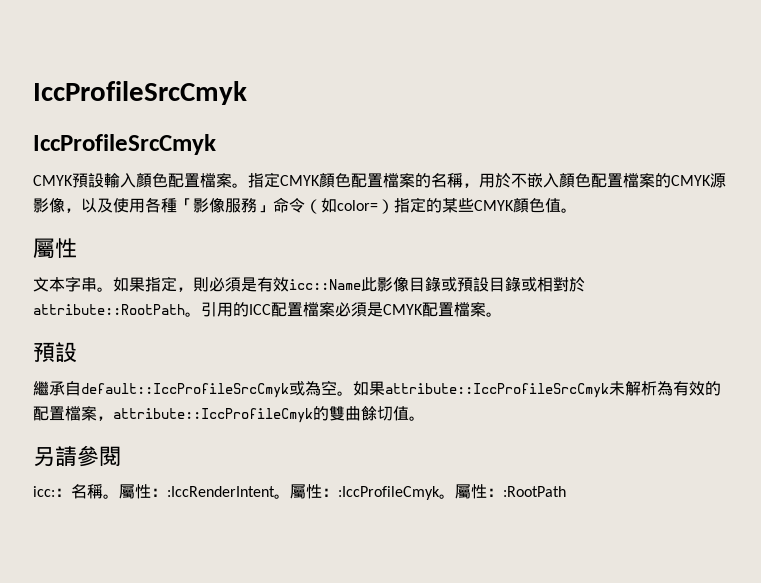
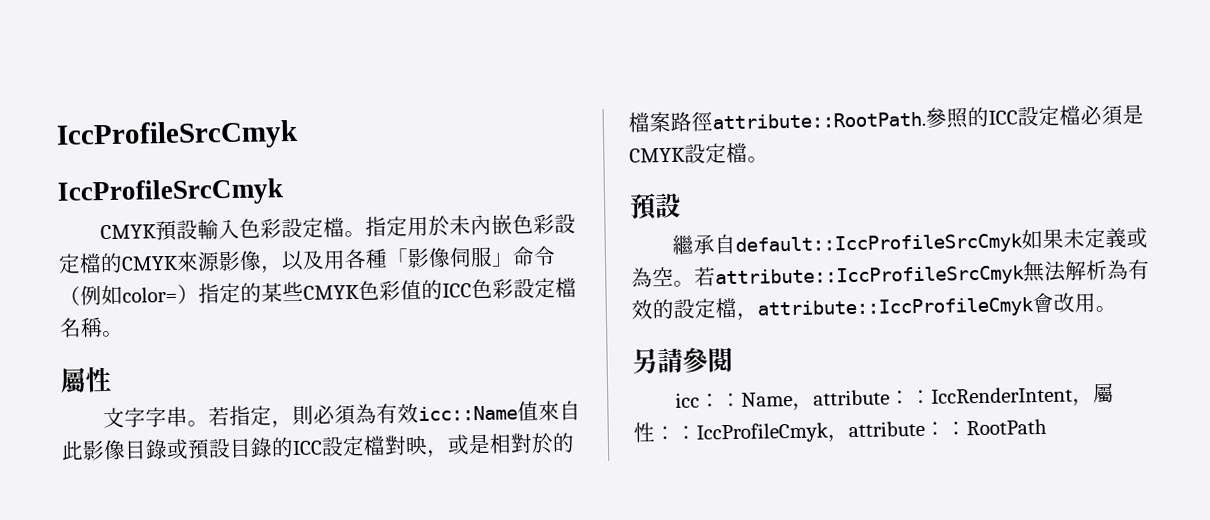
[136,172,711,188] 顏色配置檔案。指定CMYK顏色配置檔案的名稱，用於不嵌入顏色配置檔案的CMYK -> [238,213,576,239] [58,251,199,274] 色彩設定檔。指定用於未內嵌色彩設定檔的CMYK來
[113,198,129,213] 使 -> (325, 260) none
[225,198,257,213] 服務 -> [449,246,493,268] 伺服
(321, 206) none -> [80,285,102,306] 例
[513,198,561,213] 顏色值 -> [358,277,577,301] [59,317,103,338] 色彩值的ICC色彩設定檔名稱
[49,276,145,292] 本字串。如果 -> [123,406,230,428] 字字串。若
[241,277,257,292] 是 -> [354,403,377,425] 為
(361, 284) none -> [516,400,581,422] 值來自
[521,277,585,292] [33,302,335,317] 或相對於attribute::RootPath。引用的ICC配置檔案 -> [271,432,575,458] [628,105,1081,133] 的ICC設定檔對映，或是相對於的檔案路徑attribute::RootPath.參照的ICC設定檔
[422,302,486,317] 配置檔案 -> [684,142,748,164] 設定檔
[289,380,721,398] [33,405,425,423] [33,445,121,467] [33,484,566,500] 或為空。如果attribute::IccProfileSrcCmyk未解析為有效的配置檔案，attribute::IccProfileCmyk的雙曲餘切值。 // 另請參閱 // icc:：名稱。屬性：:IccRenderIntent。屬性：:IccProfileCmyk。屬性：:RootPath -> [1020,227,1148,250] [631,259,1150,289] [631,292,1117,321] [632,346,733,374] [674,382,1115,412] [633,418,1047,444] 如果未定義或為空。若attribute::IccProfileSrcCmyk無法解析為有效的設定檔，attribute::IccProfileCmyk會改用。 // 另請參閱 // icc：：Name，attribute：：IccRenderIntent，屬性：：IccProfileCmyk，attribute：：RootPath

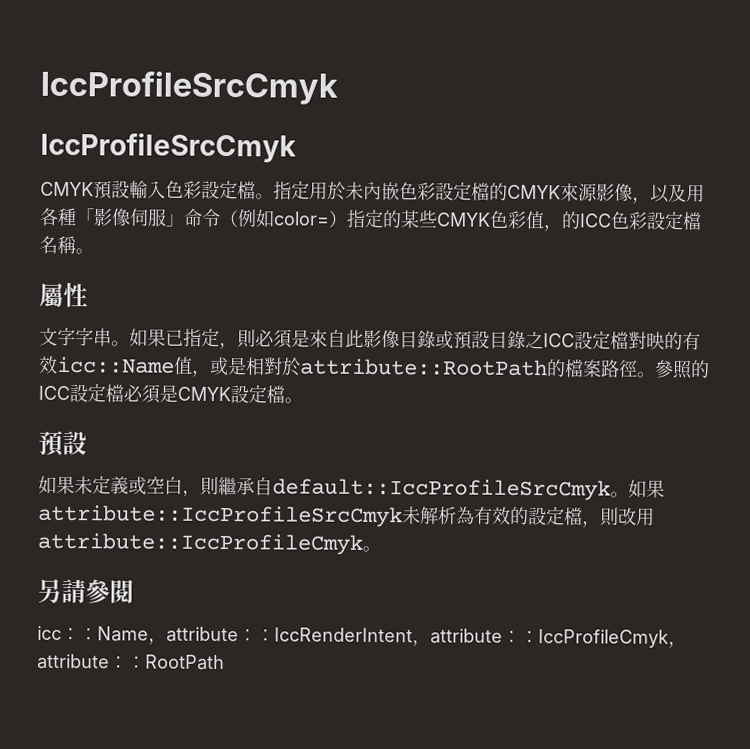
(422, 290) none -> [543,224,562,232] ，
[207,406,230,427] 若 -> [129,328,184,347] 如果已
[354,401,539,425] 為有效icc::Name值 -> [291,329,310,348] 是
[271,437,294,458] 的 -> [525,330,544,350] 之
(428, 445) none -> [664,331,701,351] [38,355,193,375] 的有效icc::Name值
(554, 443) none -> [299,358,548,377] attribute::RootPath
[712,111,926,130] attribute::RootPath. -> [636,371,656,378] 。
[671,233,1023,256] 繼承自default::IccProfileSrcCmyk -> (87, 443) none
[631,260,1066,289] 為空。若attribute::IccProfileSrcCmyk無法 -> [146,476,665,501] [38,504,421,528] 空白，則繼承自default::IccProfileSrcCmyk。如果attribute::IccProfileSrcCmyk未
[757,292,1096,320] attribute::IccProfileCmyk會改用 -> [600,507,655,527] [37,532,363,555] 則改用attribute::IccProfileCmyk
[1092,382,1115,404] [633,422,655,443] 屬性 -> [430,628,503,644] attribute

